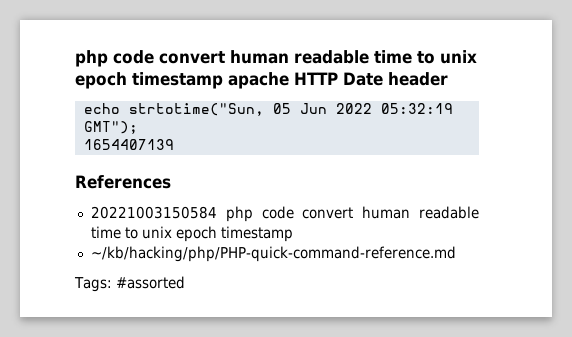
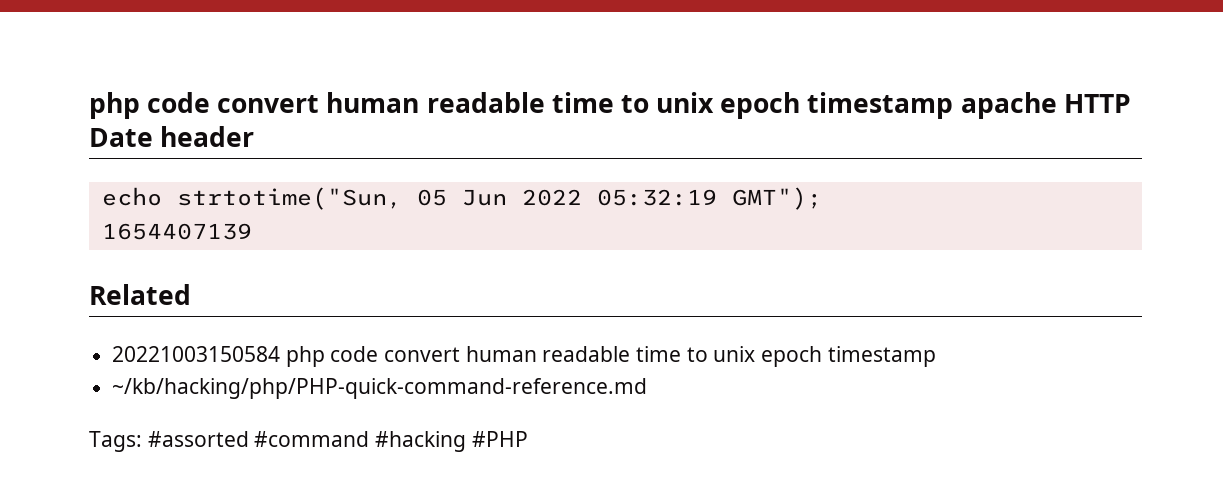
[75,175,171,189] References -> [89,284,191,305] Related
(185, 282) none -> [254,431,528,452] #command #hacking #PHP

